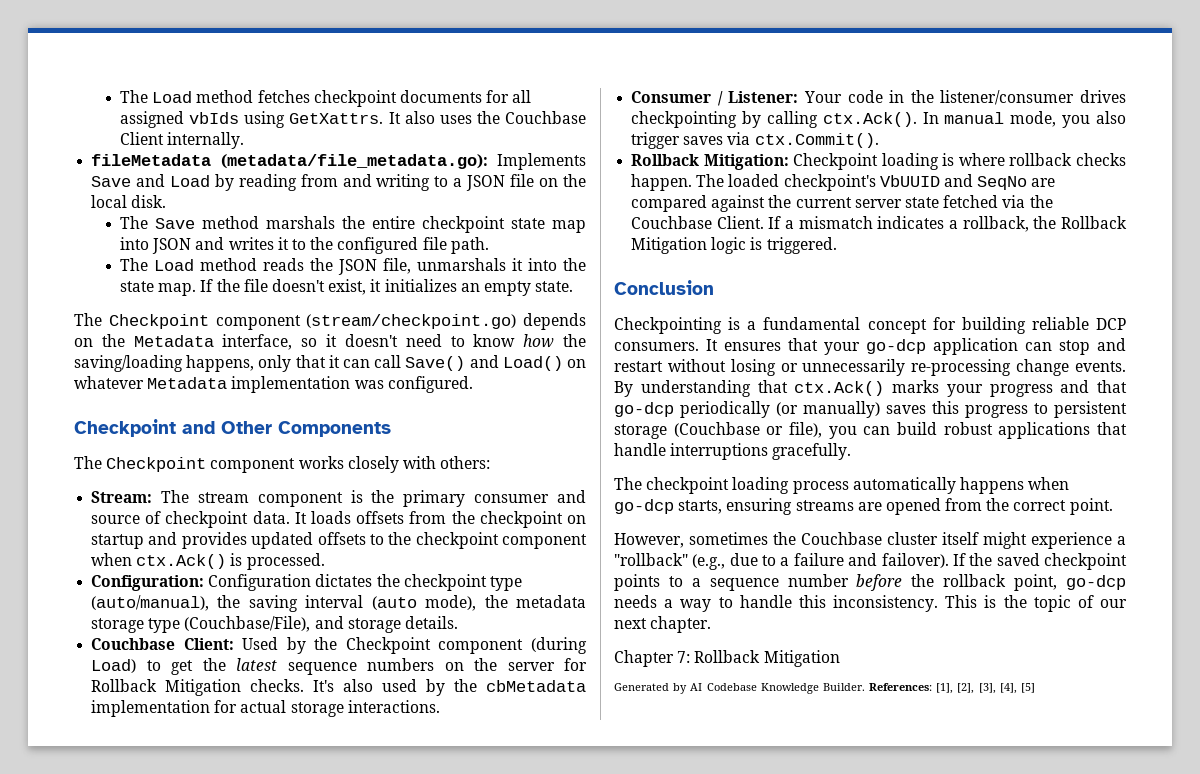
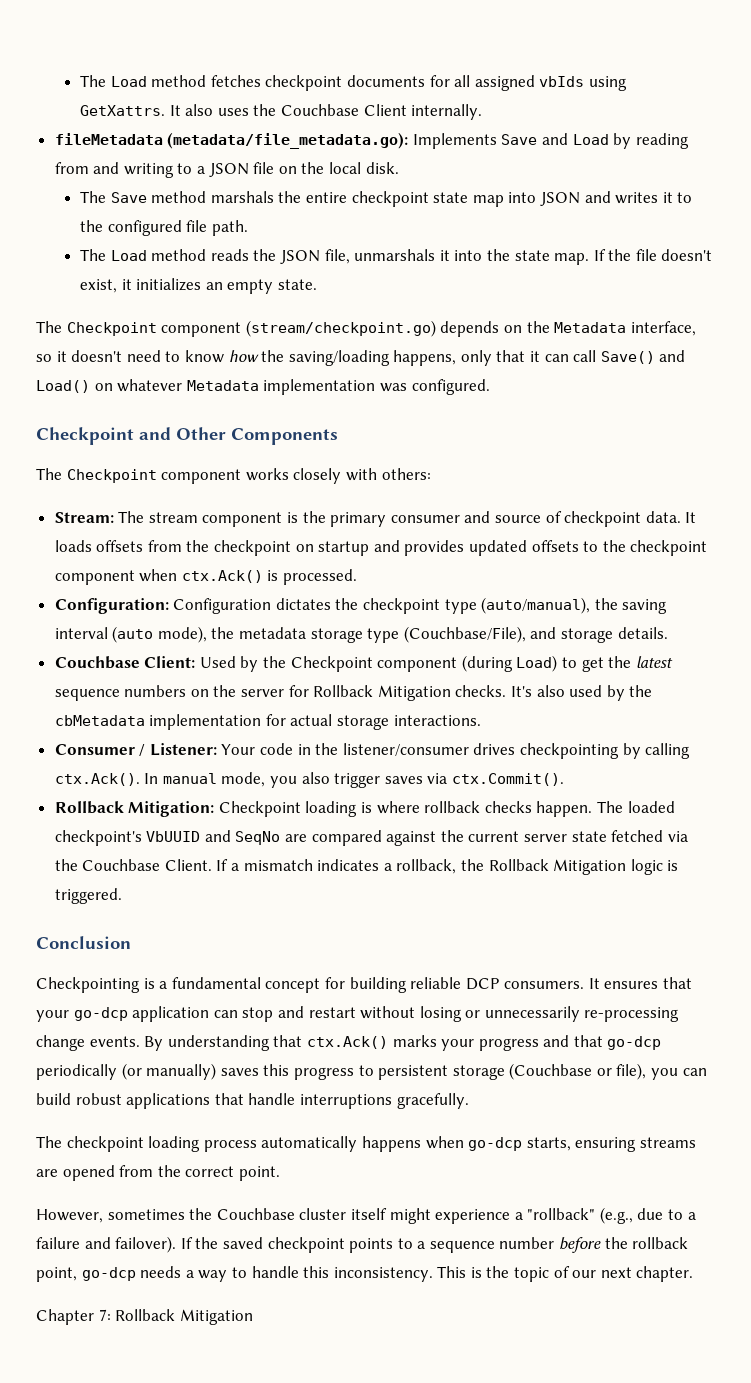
[614,683,1036,694] // Generated by AI Codebase Knowledge Builder. References: [1], [2], [3], [4], [5] -> (253, 1317) none

